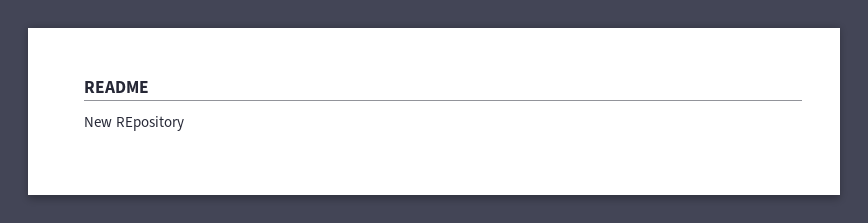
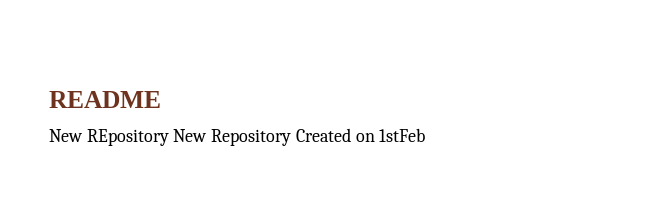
(185, 123) none -> [173,128,426,146] New Repository Created on 1stFeb

